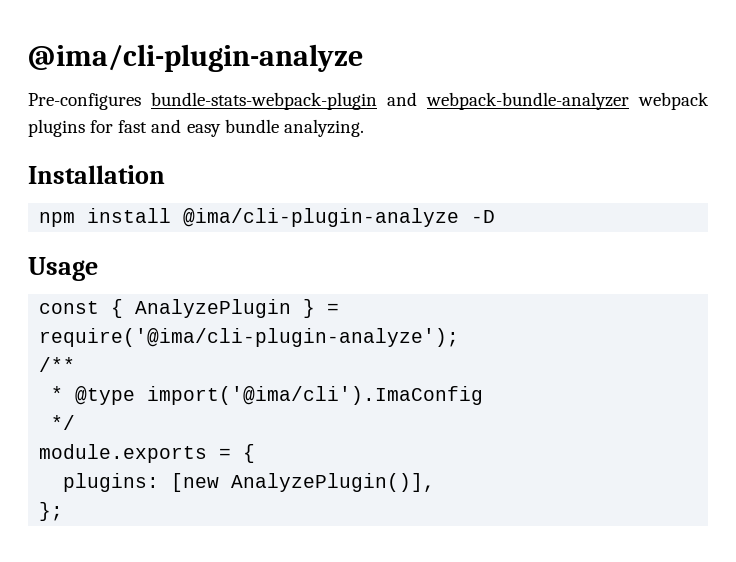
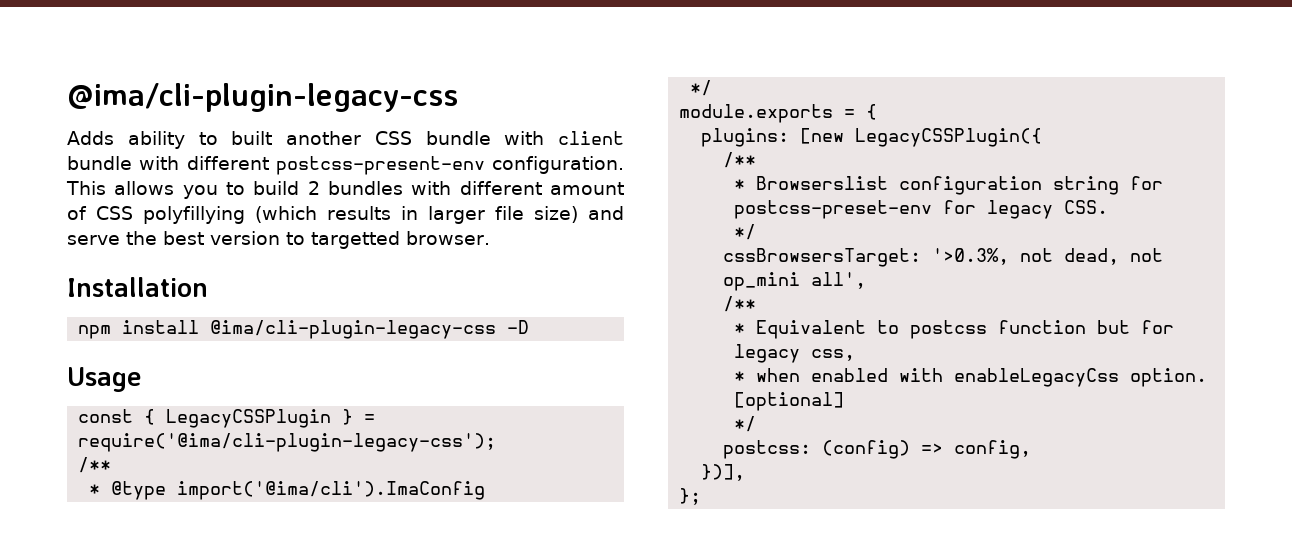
[28,44,363,72] [28,92,709,110] [28,119,364,137] @ima/cli-plugin-analyze // Pre-configures bundle-stats-webpack-plugin and webpack-bundle-analyzer webpack plugins for fast and easy bundle analyzing. -> [67,83,458,112] [67,131,624,149] [67,156,624,175] [66,181,624,199] [67,206,624,224] [67,231,490,249] @ima/cli-plugin-legacy-css // Adds ability to built another CSS bundle with client bundle with different postcss-present-env configuration. This allows you to build 2 bundles with different amount of CSS polyfillying (which results in larger file size) and serve the best version to targetted browser.
[183,208,460,227] @ima/cli-plugin-analyze -> [210,320,497,339] @ima/cli-plugin-legacy-css
[135,299,292,318] AnalyzePlugin -> [166,409,332,428] LegacyCSSPlugin
[39,328,460,347] require('@ima/cli-plugin-analyze'); -> [78,433,497,452] require('@ima/cli-plugin-legacy-css');
[231,473,436,492] AnalyzePlugin()], -> [855,128,1043,147] [723,152,757,168] [734,176,1164,195] [734,200,1109,219] [734,224,757,240] [723,248,1164,267] [723,272,867,291] [723,296,757,312] [734,320,1175,339] [734,344,856,363] [734,368,1208,387] [734,392,845,411] [734,416,757,432] [723,440,1032,459] [701,464,746,481] LegacyCSSPlugin({ // /** // * Browserslist configuration string for postcss-preset-env for legacy CSS. // */ // cssBrowsersTarget: '>0.3%, not dead, not op_mini all', // /** // * Equivalent to postcss function but for legacy css, // * when enabled with enableLegacyCss option. [optional] // */ // postcss: (config) => config, // })],

